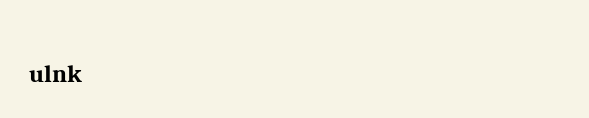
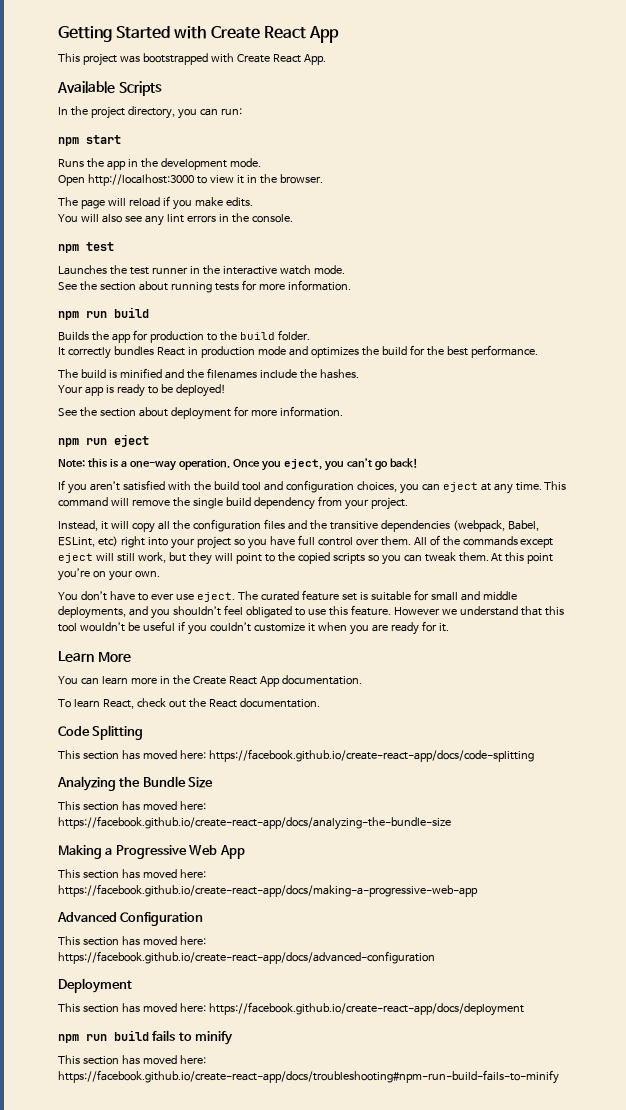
[29,65,82,82] ulnk -> [58,26,339,43] [58,53,326,66] [57,81,162,96] [58,106,242,119] [58,135,121,146] [58,158,261,170] [58,174,323,186] [58,196,253,210] [58,213,293,226] [58,242,114,253] [58,265,345,275] [58,280,351,293] [58,307,149,320] [58,330,310,343] [58,345,538,359] [58,368,359,379] [58,384,226,397] [58,406,343,420] [58,434,149,447] [58,458,418,471] [58,480,567,494] [58,496,408,510] [58,519,539,533] [58,535,554,549] [58,552,554,565] [58,568,160,581] [58,590,517,602] [58,605,564,619] [58,621,449,635] [58,651,131,662] [58,675,362,687] [58,698,320,709] [58,725,144,740] [58,749,534,762] [57,776,214,791] [58,801,206,811] [58,816,451,830] [58,845,245,859] [58,869,206,879] [58,884,478,897] [57,912,204,926] [58,936,206,946] [58,951,435,964] [58,978,132,993] [58,1002,524,1016] [58,1030,234,1045] [58,1055,206,1065] [58,1070,559,1084] Getting Started with Create React App // This project was bootstrapped with Create React App. // Available Scripts // In the project directory, you can run: // npm start // Runs the app in the development mode. // Open http://localhost:3000 to view it in the browser. // The page will reload if you make edits. // You will also see any lint errors in the console. // npm test // Launches the test runner in the interactive watch mode. // See the section about running tests for more information. // npm run build // Builds the app for production to the build folder. // It correctly bundles React in production mode and optimizes the build for the best performance. // The build is minified and the filenames include the hashes. // Your app is ready to be deployed! // See the section about deployment for more information. // npm run eject // Note: this is a one-way operation. Once you eject, you can’t go back! // If you aren’t satisfied with the build tool and configuration choices, you can eject at any time. This command will remove the single build dependency from your project. // Instead, it will copy all the configuration files and the transitive dependencies (webpack, Babel, ESLint, etc) right into your project so you have full control over them. All of the commands except eject will still work, but they will point to the copied scripts so you can tweak them. At this point you’re on your own. // You don’t have to ever use eject. The curated feature set is suitable for small and middle deployments, and you shouldn’t feel obligated to use this feature. However we understand that this tool wouldn’t be useful if you couldn’t customize it when you are ready for it. // Learn More // You can learn more in the Create React App documentation. // To learn React, check out the React documentation. // Code Splitting // This section has moved here: https://facebook.github.io/create-react-app/docs/code-splitting // Analyzing the Bundle Size // This section has moved here: https://facebook.github.io/create-react-app/docs/analyzing-the-bundle-size // Making a Progressive Web App // This section has moved here: https://facebook.github.io/create-react-app/docs/making-a-progressive-web-app // Advanced Configuration // This section has moved here: https://facebook.github.io/create-react-app/docs/advanced-configuration // Deployment // This section has moved here: https://facebook.github.io/create-react-app/docs/deployment // npm run build fails to minify // This section has moved here: https://facebook.github.io/create-react-app/docs/troubleshooting#npm-run-build-fails-to-minify

